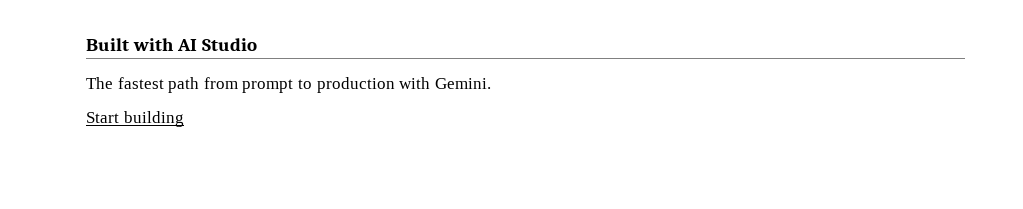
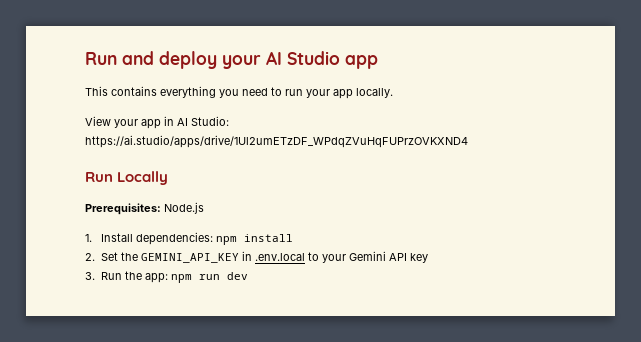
[86,38,258,51] [86,77,491,93] [86,111,184,127] Built with AI Studio // The fastest path from prompt to production with Gemini. // Start building -> [85,51,378,69] [85,86,393,99] [85,116,229,129] [85,135,468,148] [85,171,169,185] [85,202,204,215] [85,232,294,245] [85,251,429,263] [85,271,249,283] Run and deploy your AI Studio app // This contains everything you need to run your app locally. // View your app in AI Studio: https://ai.studio/apps/drive/1Ul2umETzDF_WPdqZVuHqFUPrzOVKXND4 // Run Locally // Prerequisites: Node.js // 1. Install dependencies: npm install // 2. Set the GEMINI_API_KEY in .env.local to your Gemini API key // 3. Run the app: npm run dev

